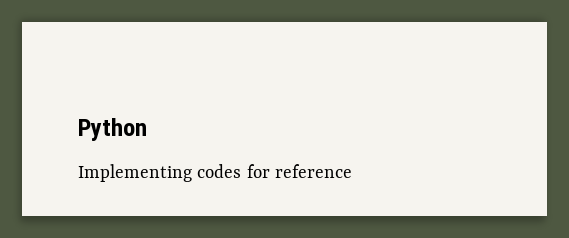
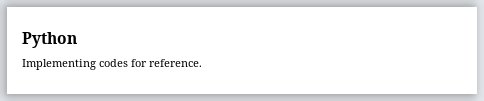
[274,164,352,178] reference -> [149,59,202,67] reference.

